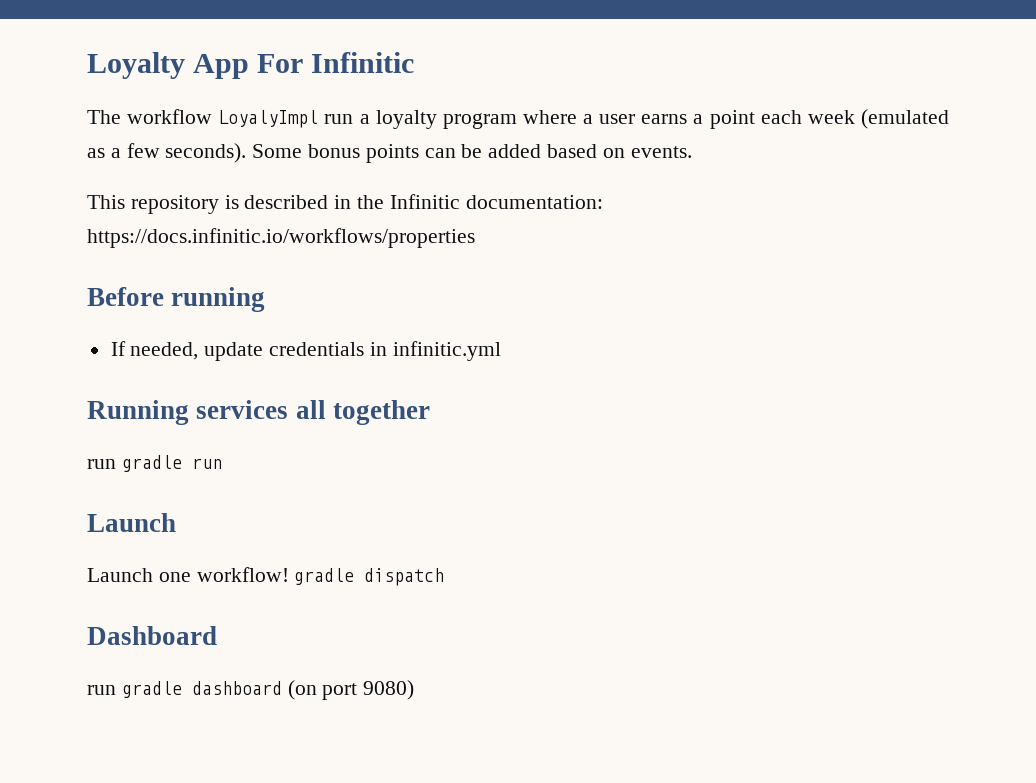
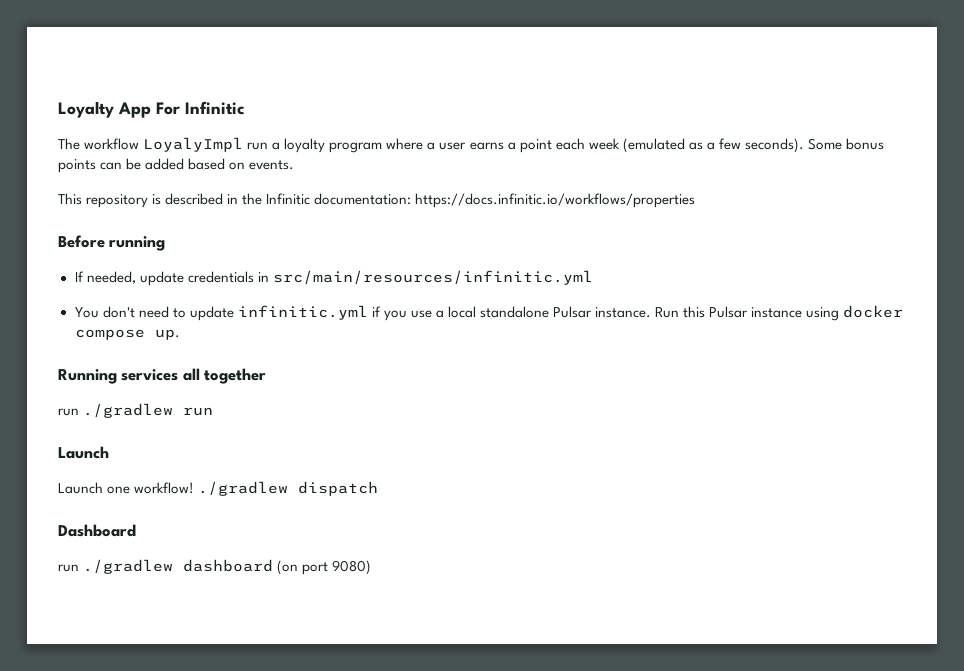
[392,341,501,361] infinitic.yml -> [272,270,593,285] [74,305,904,321] [74,329,180,340] src/main/resources/infinitic.yml // You don't need to update infinitic.yml if you use a local standalone Pulsar instance. Run this Pulsar instance using docker compose up.
[121,455,182,472] gradle -> [83,403,174,418] ./gradlew
[294,568,355,585] gradle -> [198,481,289,496] ./gradlew
[121,681,182,698] gradle -> [83,559,174,574] ./gradlew

